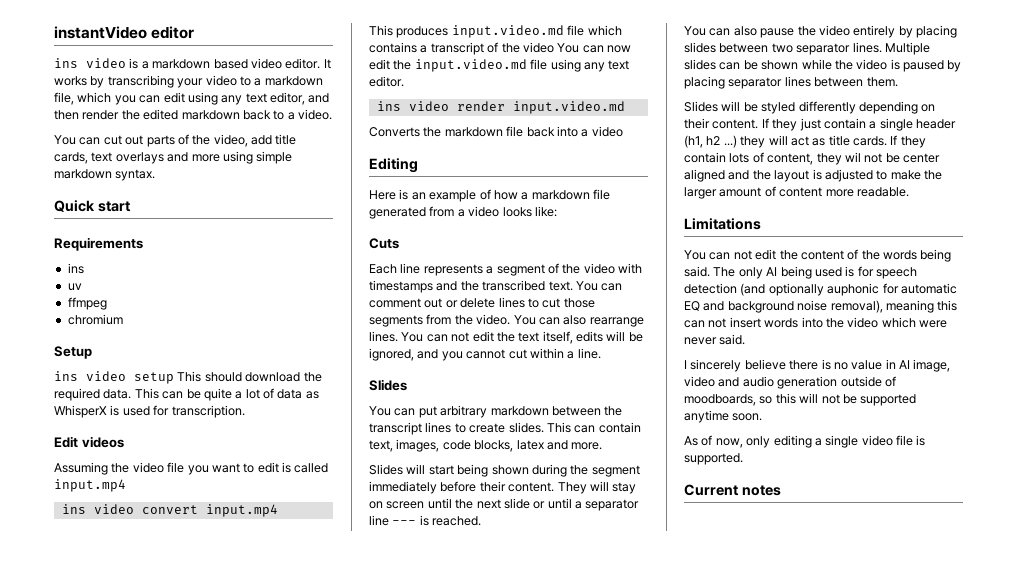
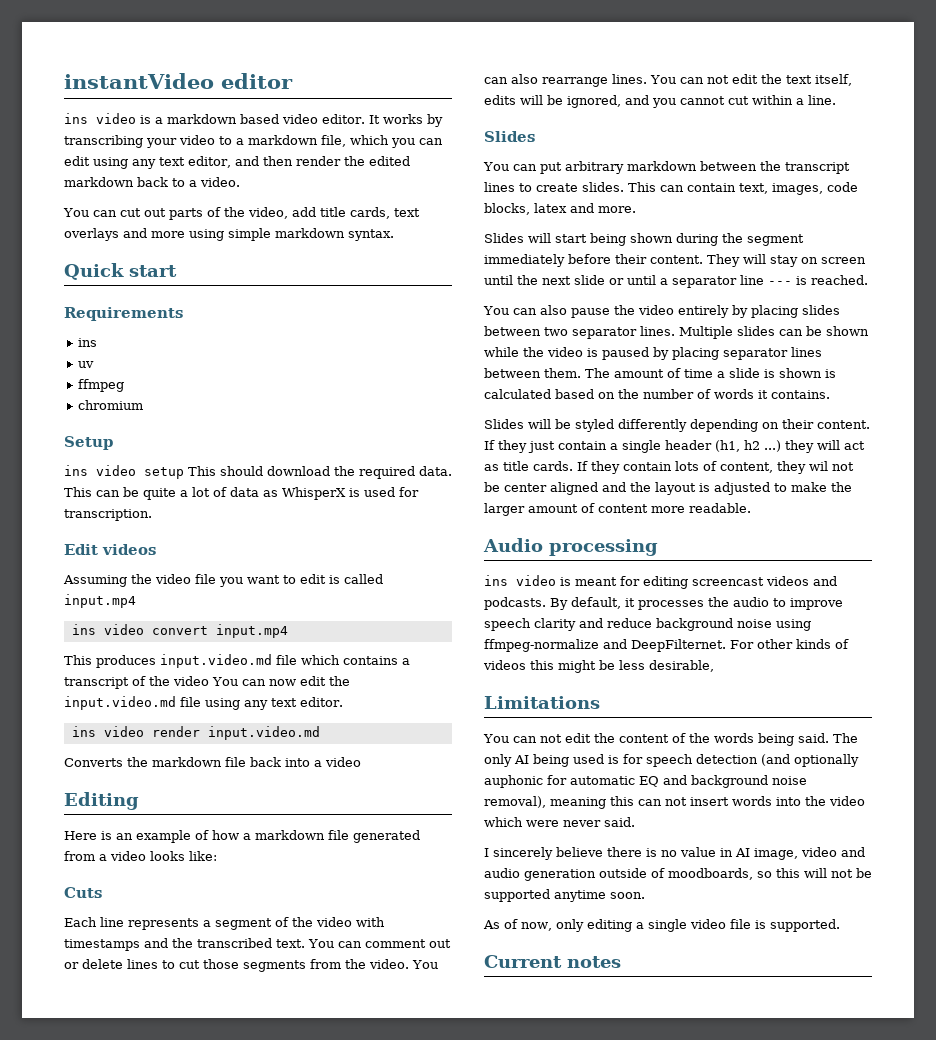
(898, 82) none -> [585,368,836,378] [484,389,830,399] The amount of time a slide is shown is calculated based on the number of words it contains.
(909, 192) none -> [483,538,658,556] [484,575,837,589] [484,597,843,610] [484,618,811,631] [484,639,849,652] [483,660,714,673] // Audio processing // ins video is meant for editing screencast videos and podcasts. By default, it processes the audio to improve speech clarity and reduce background noise using ffmpeg-normalize and DeepFilternet. For other kinds of videos this might be less desirable,

